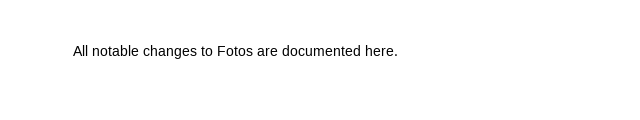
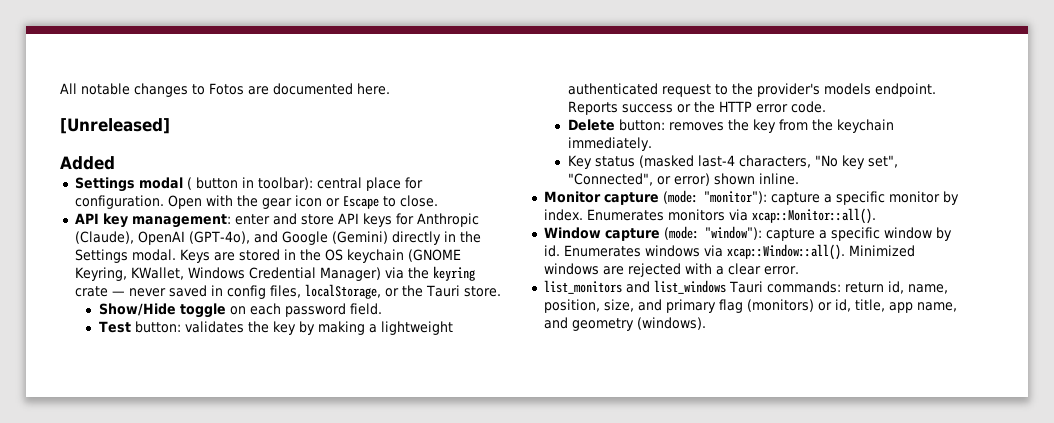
(398, 50) none -> [60,118,170,134] [60,156,115,170] [74,177,423,192] [74,195,438,209] [74,213,479,228] [74,231,481,245] [74,249,461,263] [74,266,475,281] [74,284,501,299] [98,303,382,318] [98,321,453,335] [567,83,936,97] [567,101,826,115] [567,119,894,133] [567,137,652,151] [567,155,898,169] [567,173,799,186] [543,190,959,205] [543,208,876,224] [543,226,952,241] [543,244,915,260] [543,263,799,277] [543,280,948,294] [543,299,957,313] [543,317,706,331] // [Unreleased] // Added // Settings modal ( button in toolbar): central place for configuration. Open with the gear icon or Escape to close. // API key management: enter and store API keys for Anthropic (Claude), OpenAI (GPT-4o), and Google (Gemini) directly in the Settings modal. Keys are stored in the OS keychain (GNOME Keyring, KWallet, Windows Credential Manager) via the keyring crate — never saved in config files, localStorage, or the Tauri store. // Show/Hide toggle on each password field. // Test button: validates the key by making a lightweight authenticated request to the provider's models endpoint. Reports success or the HTTP error code. // Delete button: removes the key from the keychain immediately. // Key status (masked last-4 characters, "No key set", "Connected", or error) shown inline. // Monitor capture (mode: "monitor"): capture a specific monitor by index. Enumerates monitors via xcap::Monitor::all(). // Window capture (mode: "window"): capture a specific window by id. Enumerates windows via xcap::Window::all(). Minimized windows are rejected with a clear error. // list_monitors and list_windows Tauri commands: return id, name, position, size, and primary flag (monitors) or id, title, app name, and geometry (windows).

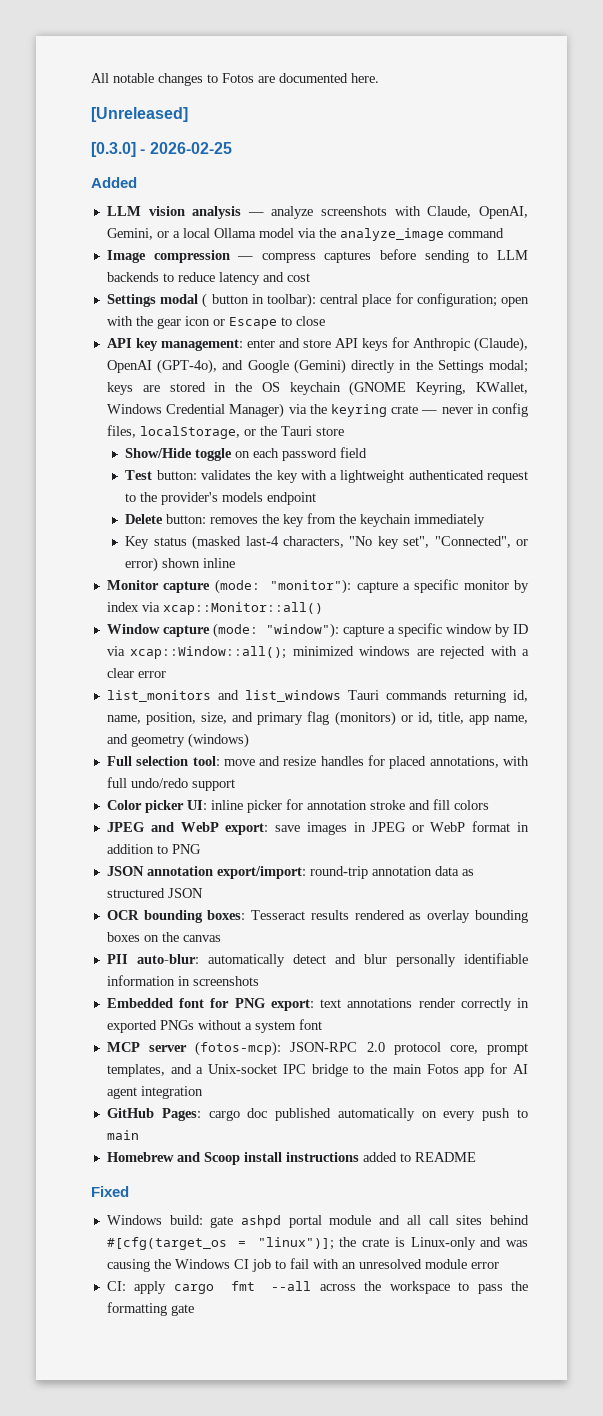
[60,156,115,170] Added -> [91,142,232,157] [91,177,137,188] [106,206,528,219] [106,228,504,241] [106,249,529,263] [106,272,310,285] [0.3.0] - 2026-02-25 // Added // LLM vision analysis — analyze screenshots with Claude, OpenAI, Gemini, or a local Ollama model via the analyze_image command // Image compression — compress captures before sending to LLM backends to reduce latency and cost
[74,195,202,209] configuration. Open -> [416,293,529,307] configuration; open
[399,195,438,207] close. -> [295,316,325,326] close
[131,249,210,263] modal. Keys -> [488,360,528,373] [106,382,133,395] modal; keys
[168,285,207,297] saved -> (473, 410) none
[463,286,501,297] store. -> [315,427,344,436] store
[349,303,382,315] field. -> [340,447,368,458] field
[298,321,365,335] by making -> [300,470,327,480] with
[874,83,936,97] [567,101,826,115] endpoint. Reports success or the HTTP error code. -> [267,492,317,505] endpoint
[567,137,652,151] immediately. -> [414,514,486,527] immediately
[758,173,799,185] inline. -> [203,558,236,568] inline
[543,208,876,224] index. Enumerates monitors via xcap::Monitor::all(). -> [106,602,323,615] index via xcap::Monitor::all()
[543,244,915,260] id. Enumerates windows via xcap::Window::all(). Minimized -> [513,624,528,634] [106,646,354,659] ID via xcap::Window::all(); minimized
[763,266,799,275] error. -> [137,671,166,678] error
[766,281,884,293] commands: return -> [385,690,506,703] commands returning
[636,317,706,330] (windows). -> [187,733,249,748] [106,755,529,769] [106,777,235,791] [106,799,489,813] [106,821,529,835] [106,844,201,854] [106,866,474,879] [106,888,203,898] [106,910,529,923] [106,932,221,942] [106,953,528,967] [106,975,259,986] [106,998,529,1011] [106,1019,322,1033] [106,1041,528,1056] [106,1063,528,1077] [106,1086,203,1099] [106,1108,529,1121] [106,1130,139,1140] [106,1152,476,1165] [91,1186,129,1197] [106,1215,529,1228] [106,1237,528,1250] [106,1258,499,1272] [106,1281,528,1294] [106,1302,194,1316] (windows) // Full selection tool: move and resize handles for placed annotations, with full undo/redo support // Color picker UI: inline picker for annotation stroke and fill colors // JPEG and WebP export: save images in JPEG or WebP format in addition to PNG // JSON annotation export/import: round-trip annotation data as structured JSON // OCR bounding boxes: Tesseract results rendered as overlay bounding boxes on the canvas // PII auto-blur: automatically detect and blur personally identifiable information in screenshots // Embedded font for PNG export: text annotations render correctly in exported PNGs without a system font // MCP server (fotos-mcp): JSON-RPC 2.0 protocol core, prompt templates, and a Unix-socket IPC bridge to the main Fotos app for AI agent integration // GitHub Pages: cargo doc published automatically on every push to main // Homebrew and Scoop install instructions added to README // Fixed // Windows build: gate ashpd portal module and all call sites behind #[cfg(target_os = "linux")]; the crate is Linux-only and was causing the Windows CI job to fail with an unresolved module error // CI: apply cargo fmt --all across the workspace to pass the formatting gate

